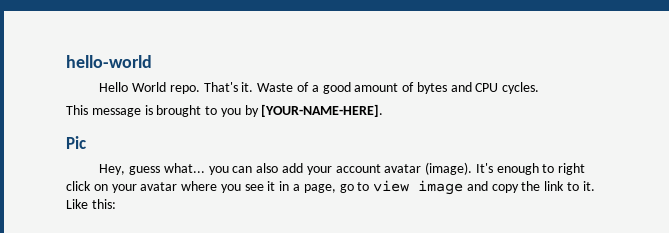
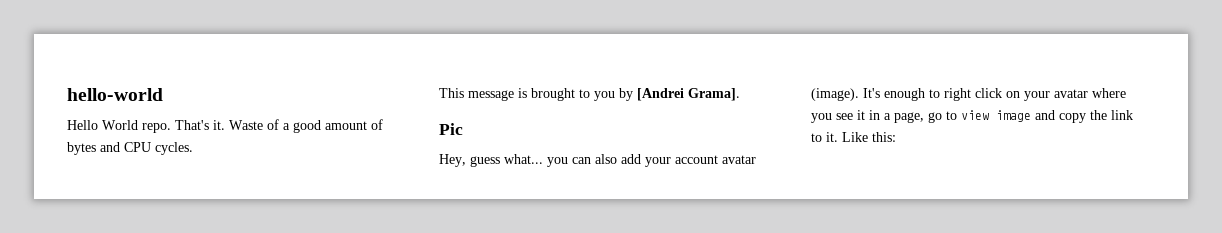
[261,104,384,117] [YOUR-NAME-HERE]. -> [637,88,740,101] [Andrei Grama].

